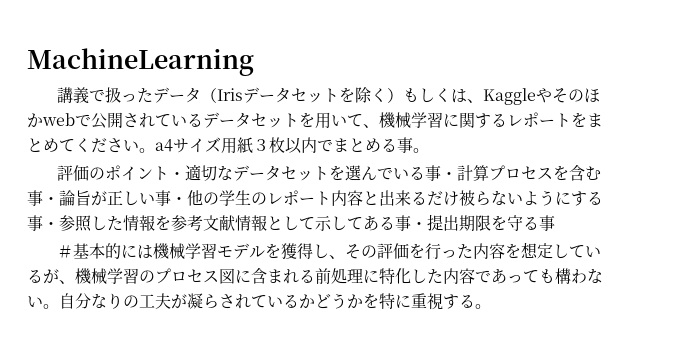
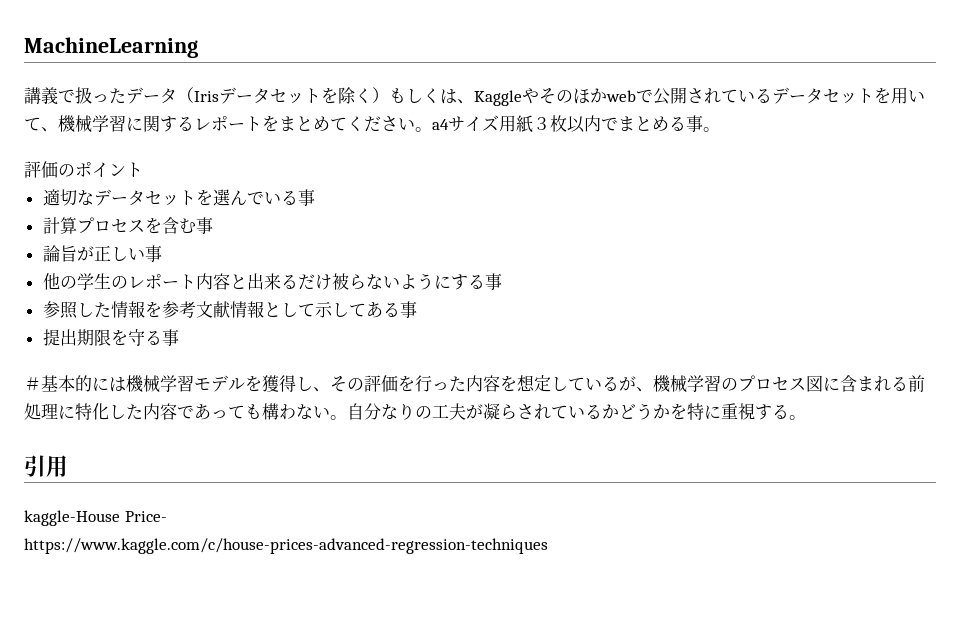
[169,172,186,179] ・ -> (143, 170) //
[441,172,458,179] ・ -> (315, 197) //
[43,197,59,204] ・ -> (213, 225) //
[171,197,187,204] ・ -> (162, 253) //
[43,222,59,229] ・ -> (502, 281) //
[411,222,427,229] ・ -> (417, 309) //
(491, 306) none -> [24,455,68,477] [24,510,167,526] [24,538,548,554] // 引用 // kaggle-House Price- // https://www.kaggle.com/c/house-prices-advanced-regression-techniques

